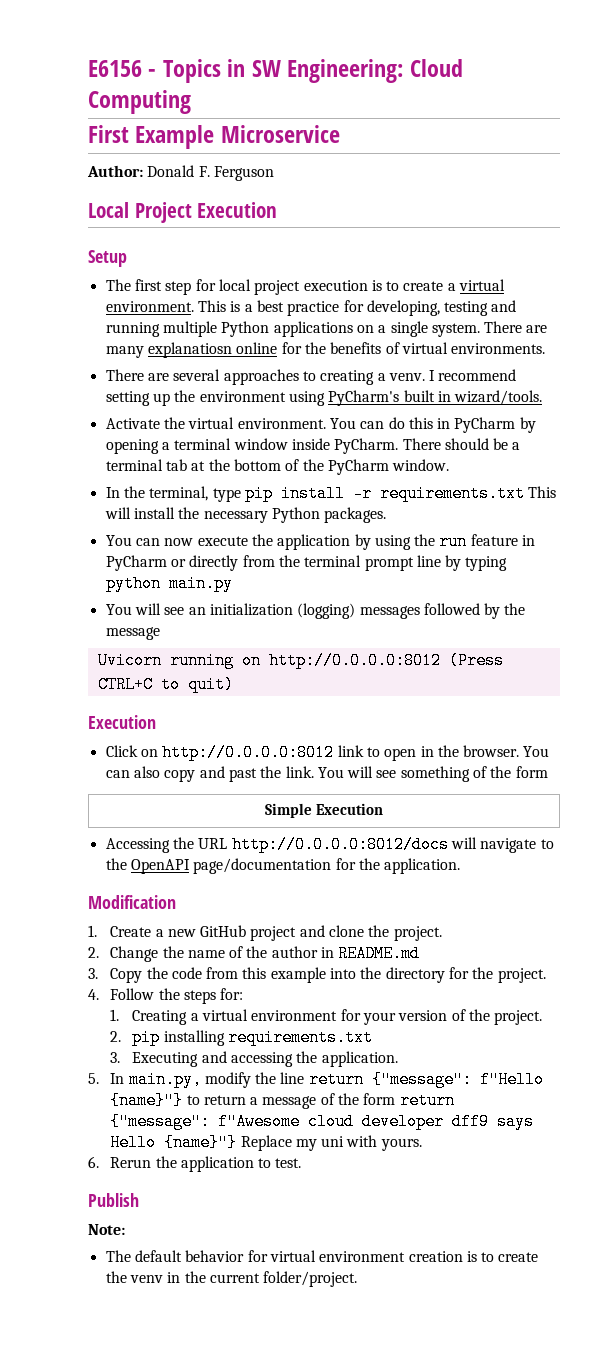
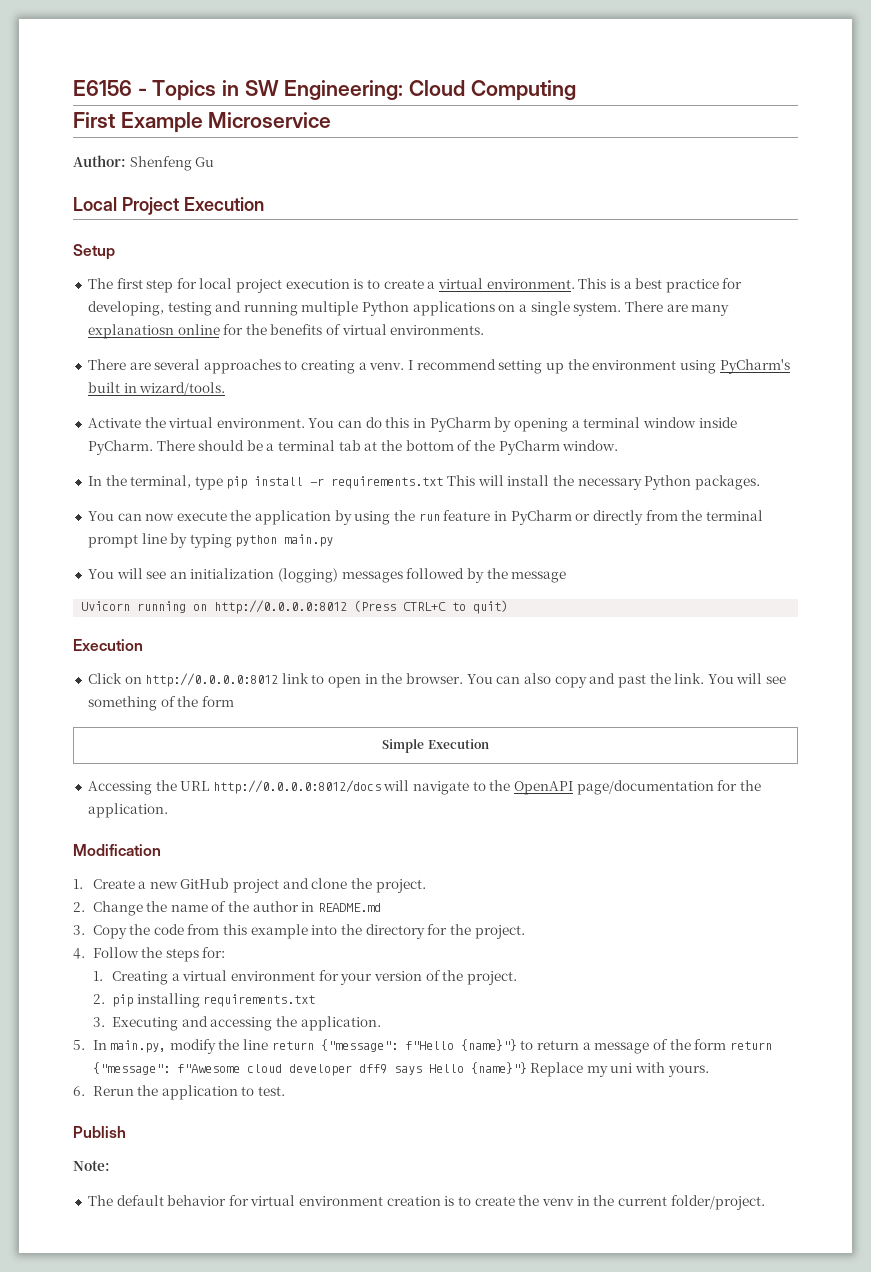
[147,165,274,181] Donald F. Ferguson -> [129,156,215,171] Shenfeng Gu

